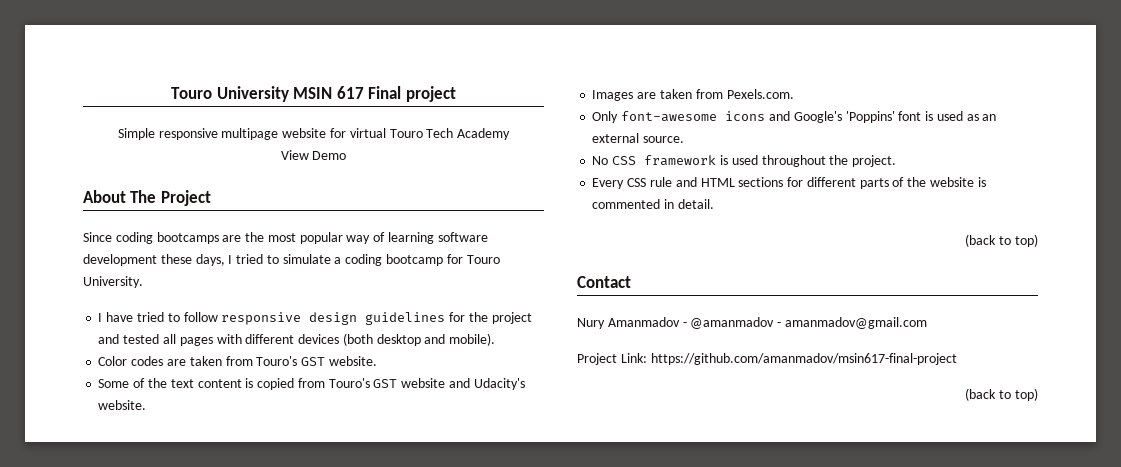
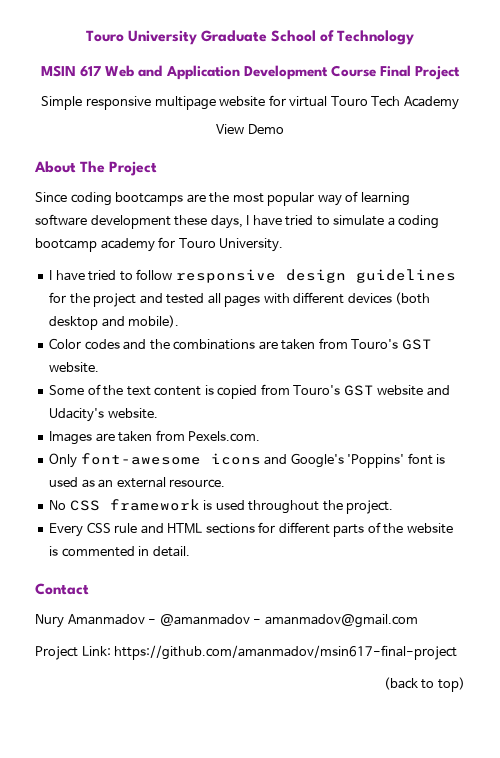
[293,86,456,102] MSIN 617 Final project -> [200,30,415,45] [41,65,460,80] Graduate School of Technology // MSIN 617 Web and Application Development Course Final Project
(233, 259) none -> [252,215,282,226] have
(444, 260) none -> [100,238,155,252] academy
(164, 361) none -> [123,339,256,350] and the combinations
[643,136,685,143] source. -> [169,479,226,488] resource.
[965,234,1038,247] // (back to top) -> (190, 551) none

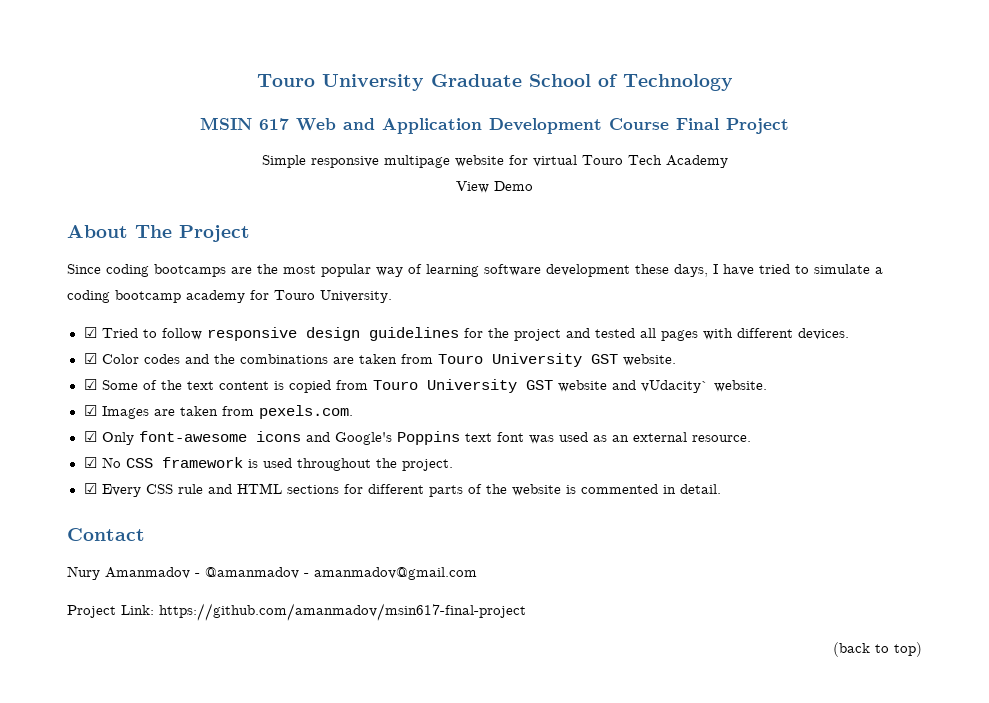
[49,270,117,281] I have tried -> [83,327,138,338] ☑ Tried
[347,292,431,305] [49,315,180,330] devices (both desktop and mobile). // -> [797,328,849,340] [83,353,97,364] devices. // ☑
[351,339,399,349] Touro's -> [437,353,582,367] Touro University
(100, 367) none -> [83,379,97,390] ☑
[293,385,341,395] Touro's -> [372,379,517,393] Touro University
[49,408,158,422] Udacity's website. // -> [640,380,767,393] [83,405,97,416] vUdacity` website. // ☑
[188,431,261,442] Pexels.com. // -> [258,405,353,419] [83,431,97,442] pexels.com. // ☑
[347,453,446,468] 'Poppins' font is -> [396,431,554,445] Poppins text font was
(226, 483) none -> [83,457,97,468] ☑
(394, 507) none -> [83,483,97,494] ☑

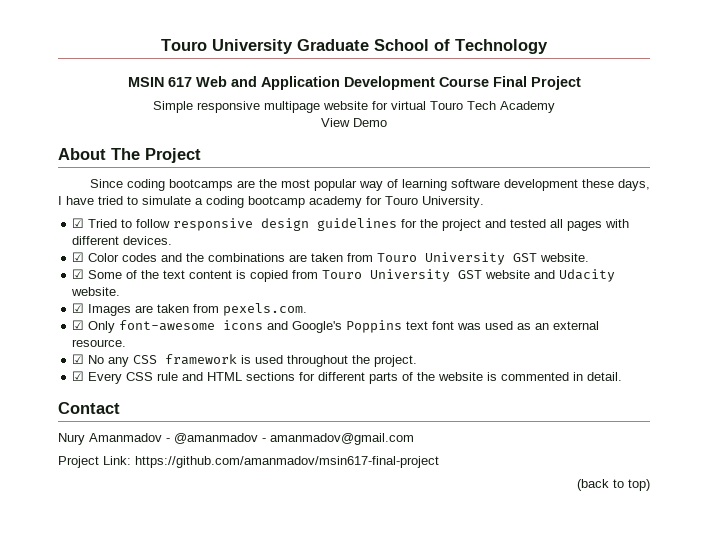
[640,380,709,393] vUdacity` -> [559,269,616,282] Udacity
(121, 462) none -> [108,357,130,367] any

